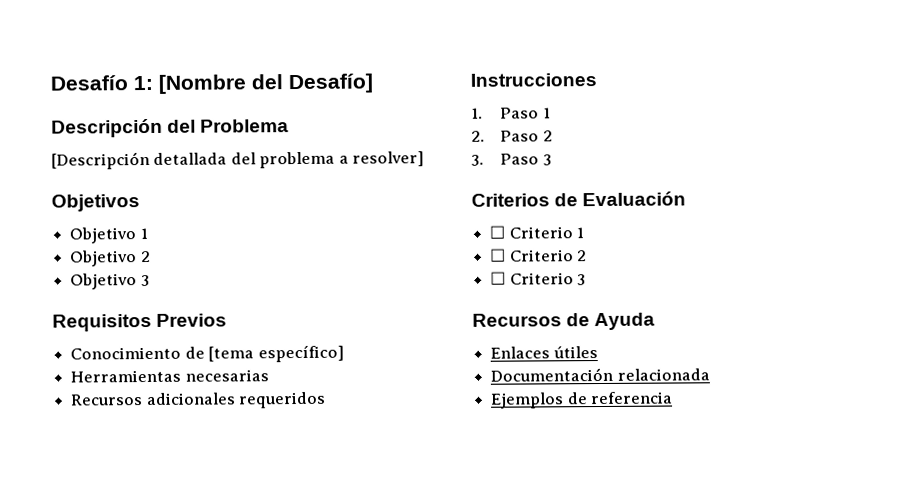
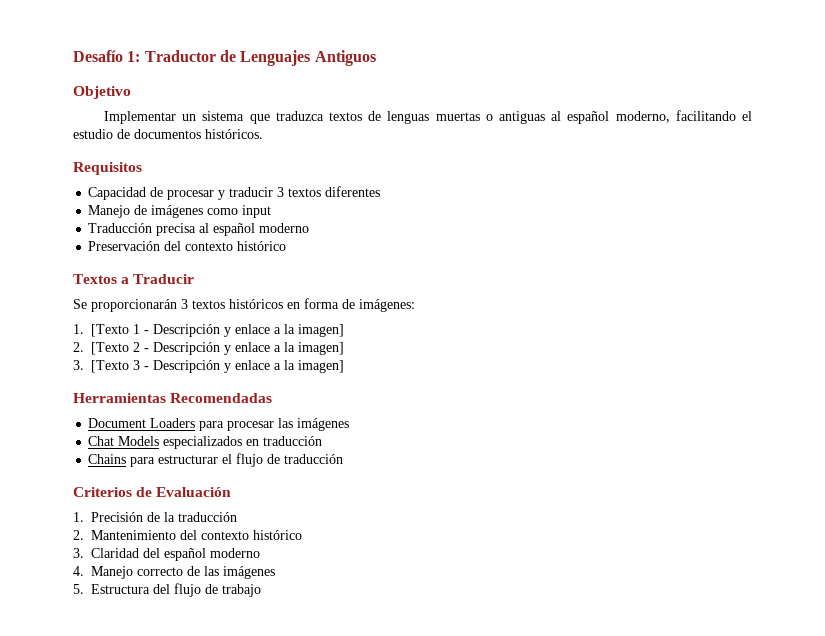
[158,73,373,94] [51,118,290,138] [51,151,425,170] [51,194,140,212] [69,227,148,244] [70,250,151,267] [70,273,150,290] [52,313,228,332] [70,344,344,363] [70,369,269,383] [70,391,327,409] [470,73,597,87] [471,107,551,119] [471,130,553,142] [471,153,552,166] [471,191,687,207] [489,225,585,239] [490,248,588,262] [490,271,587,286] [472,312,656,331] [490,346,598,359] [490,367,710,382] [490,391,674,409] [Nombre del Desafío] // Descripción del Problema // [Descripción detallada del problema a resolver] // Objetivos // Objetivo 1 // Objetivo 2 // Objetivo 3 // Requisitos Previos // Conocimiento de [tema específico] // Herramientas necesarias // Recursos adicionales requeridos // Instrucciones // 1. Paso 1 // 2. Paso 2 // 3. Paso 3 // Criterios de Evaluación // ☐ Criterio 1 // ☐ Criterio 2 // ☐ Criterio 3 // Recursos de Ayuda // Enlaces útiles // Documentación relacionada // Ejemplos de referencia -> [144,50,376,66] [73,86,131,99] [103,110,753,124] [73,129,263,139] [73,162,142,175] [88,186,381,200] [88,205,272,218] [88,223,310,236] [88,241,287,251] [73,274,195,284] [73,298,415,312] [73,324,344,337] [73,342,344,355] [73,360,344,373] [73,393,273,403] [88,418,350,431] [88,436,323,449] [88,453,344,467] [73,487,232,497] [73,512,237,522] [73,530,302,540] [73,548,260,561] [73,566,275,579] [73,583,261,597] Traductor de Lenguajes Antiguos // Objetivo // Implementar un sistema que traduzca textos de lenguas muertas o antiguas al español moderno, facilitando el estudio de documentos históricos. // Requisitos // Capacidad de procesar y traducir 3 textos diferentes // Manejo de imágenes como input // Traducción precisa al español moderno // Preservación del contexto histórico // Textos a Traducir // Se proporcionarán 3 textos históricos en forma de imágenes: // 1. [Texto 1 - Descripción y enlace a la imagen] // 2. [Texto 2 - Descripción y enlace a la imagen] // 3. [Texto 3 - Descripción y enlace a la imagen] // Herramientas Recomendadas // Document Loaders para procesar las imágenes // Chat Models especializados en traducción // Chains para estructurar el flujo de traducción // Criterios de Evaluación // 1. Precisión de la traducción // 2. Mantenimiento del contexto histórico // 3. Claridad del español moderno // 4. Manejo correcto de las imágenes // 5. Estructura del flujo de trabajo

